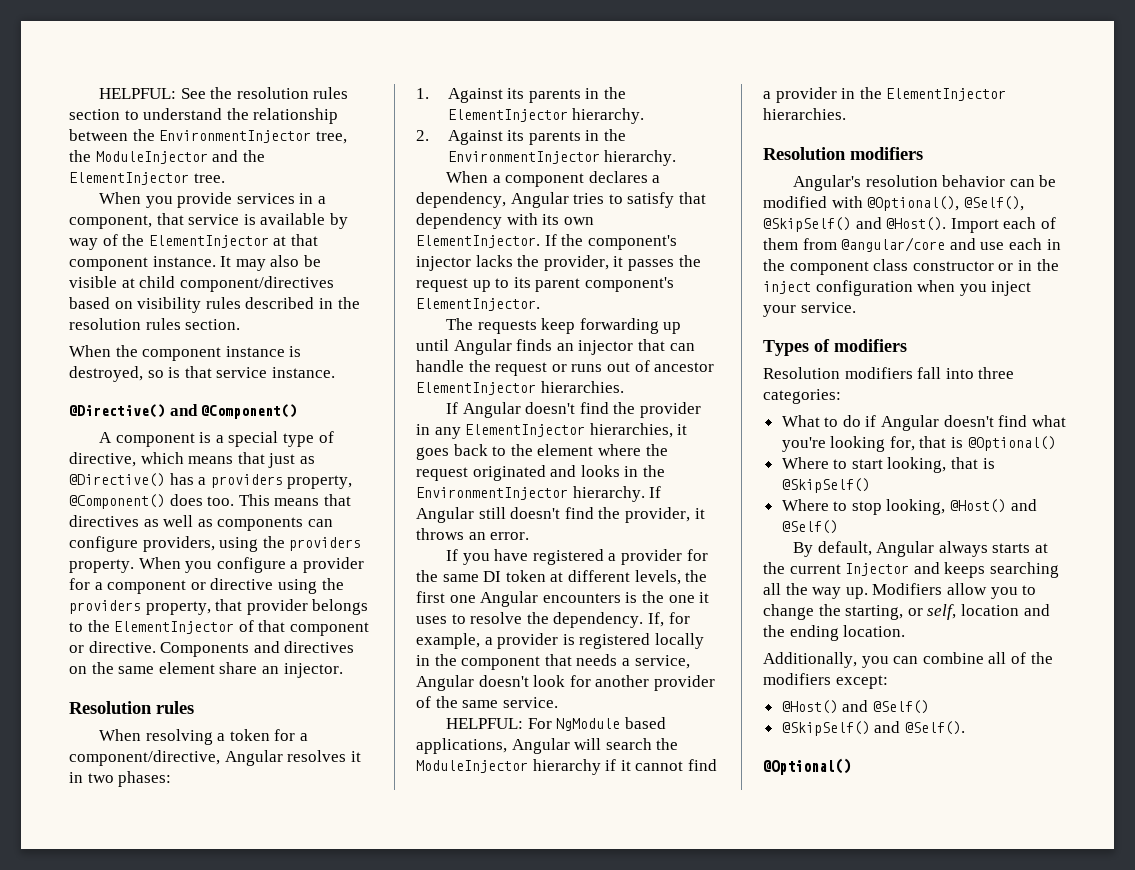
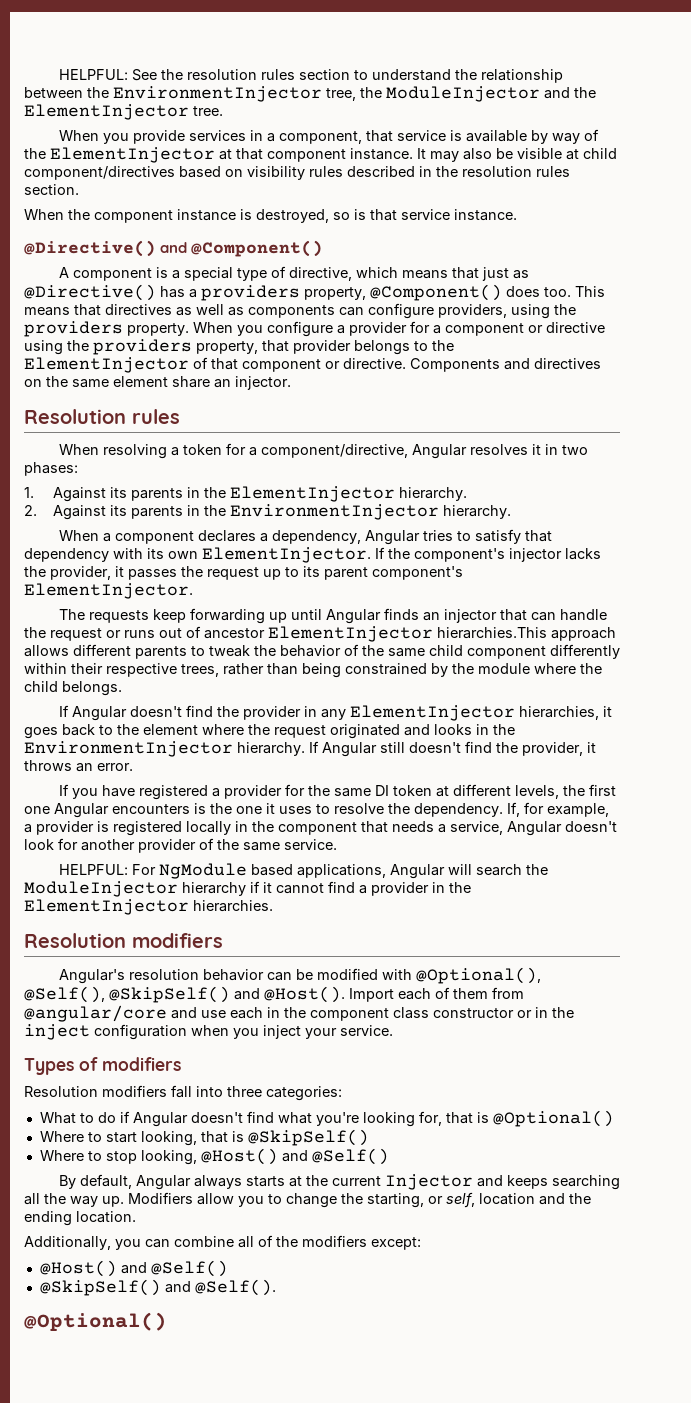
[540,381,624,393] hierarchies. -> [437,627,616,641] [24,644,620,659] [24,663,602,678] [24,681,122,696] hierarchies.This approach allows different parents to tweak the behavior of the same child component differently within their respective trees, rather than being constrained by the module where the child belongs.

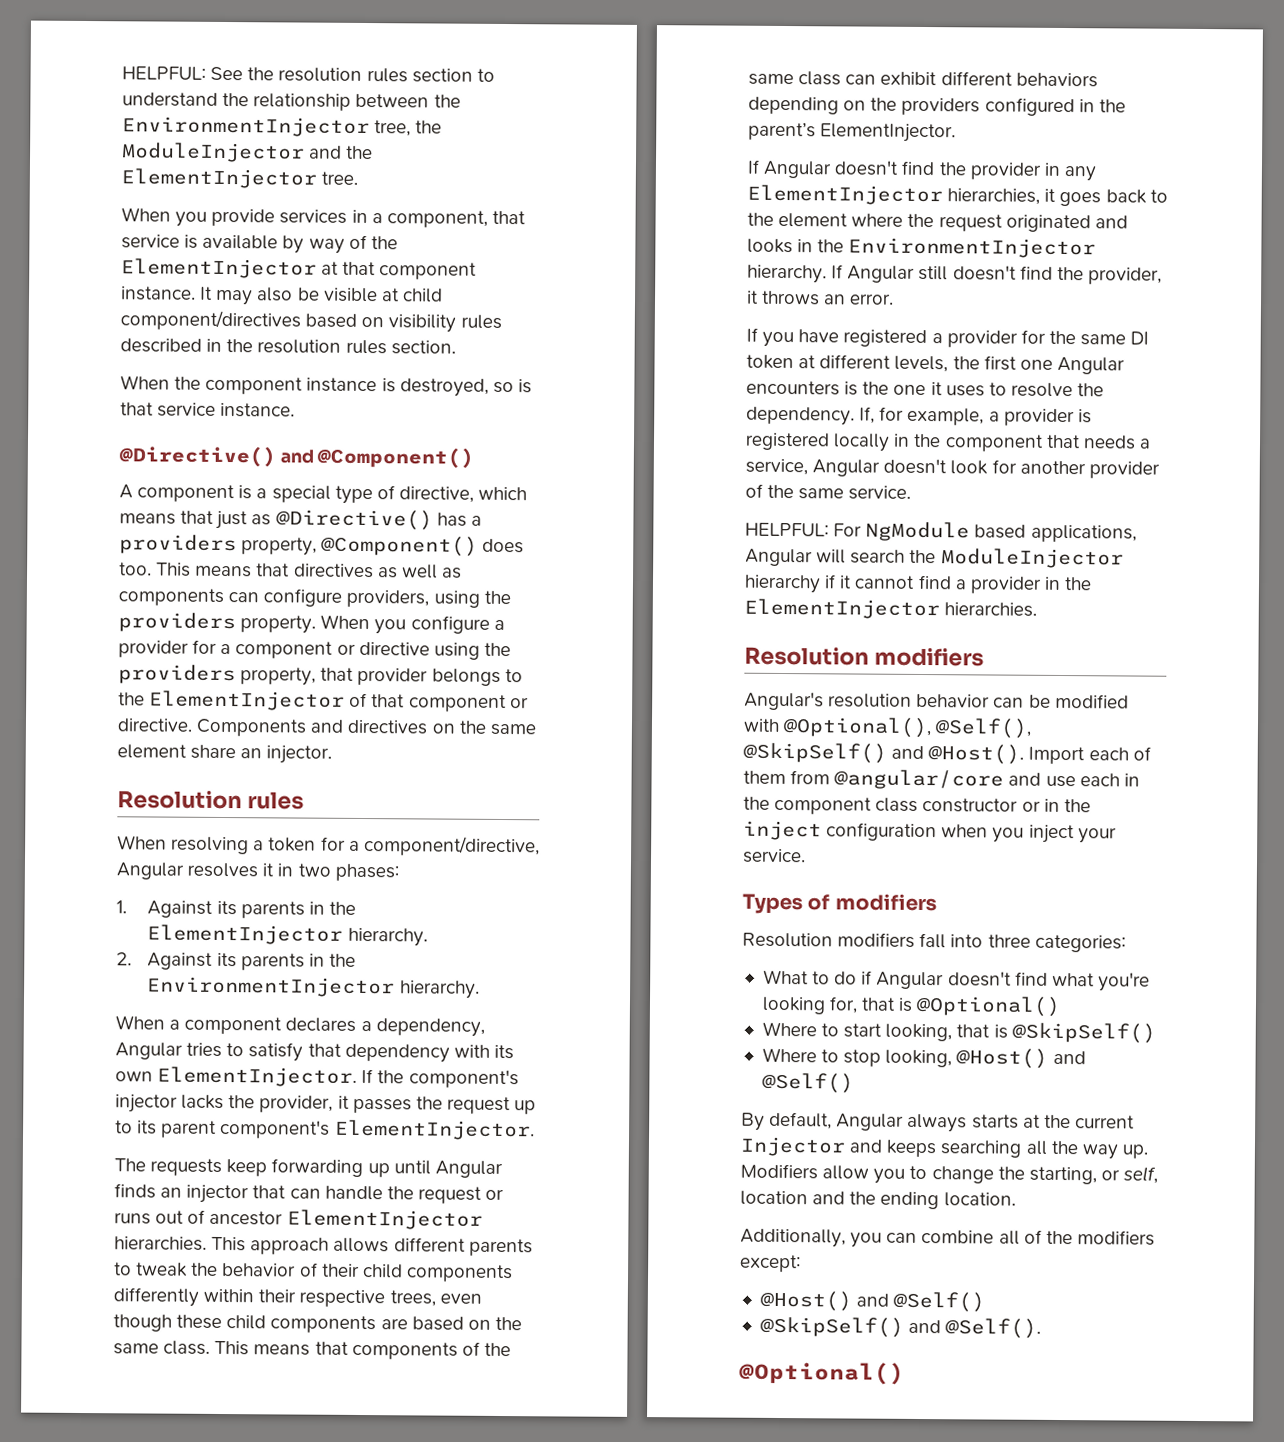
[437,627,547,639] hierarchies.This -> [114,1236,247,1252] hierarchies. This
[362,645,546,659] the same child component -> [321,1263,513,1283] their child components
[223,663,602,678] [24,681,122,696] rather than being constrained by the module where the child belongs. -> [439,1293,482,1304] [113,1314,522,1334] [113,1340,511,1360] [748,71,1098,88] [748,96,1126,117] [748,121,957,143] even though these child components are based on the same class. This means that components of the same class can exhibit different behaviors depending on the providers configured in the parent’s ElementInjector.

